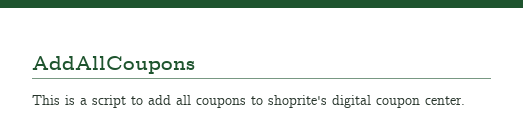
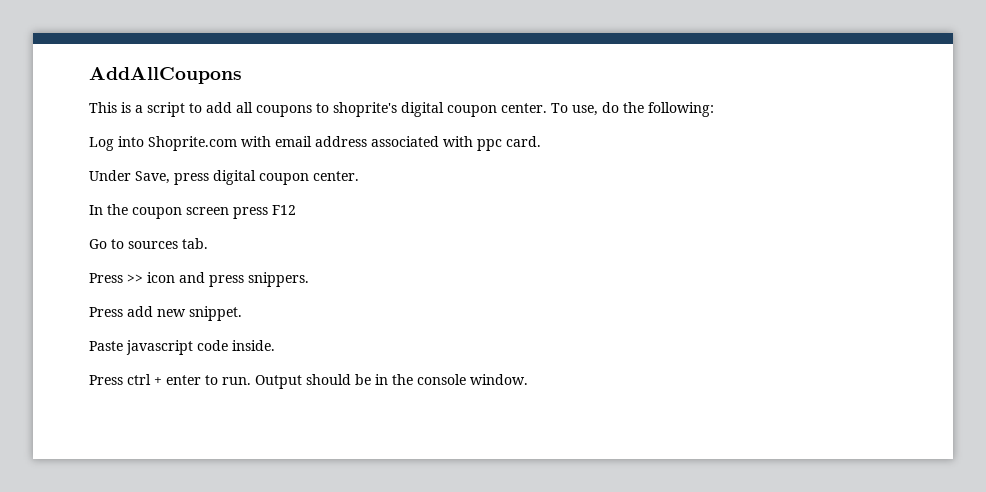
(465, 100) none -> [551,102,714,117] [89,136,541,151] [89,170,359,185] [89,204,296,219] [89,238,208,249] [89,272,309,287] [89,306,242,321] [89,340,275,355] [89,374,528,389] To use, do the following: // Log into Shoprite.com with email address associated with ppc card. // Under Save, press digital coupon center. // In the coupon screen press F12 // Go to sources tab. // Press >> icon and press snippers. // Press add new snippet. // Paste javascript code inside. // Press ctrl + enter to run. Output should be in the console window.

